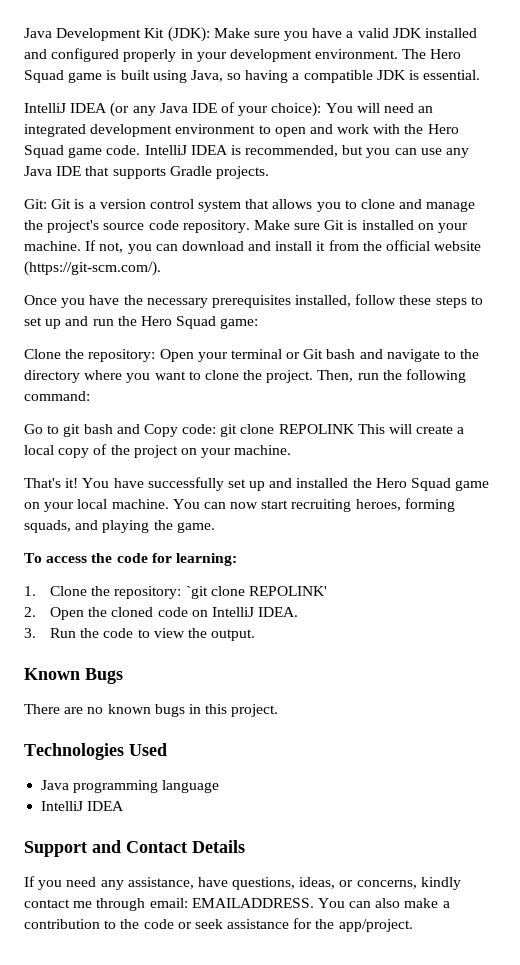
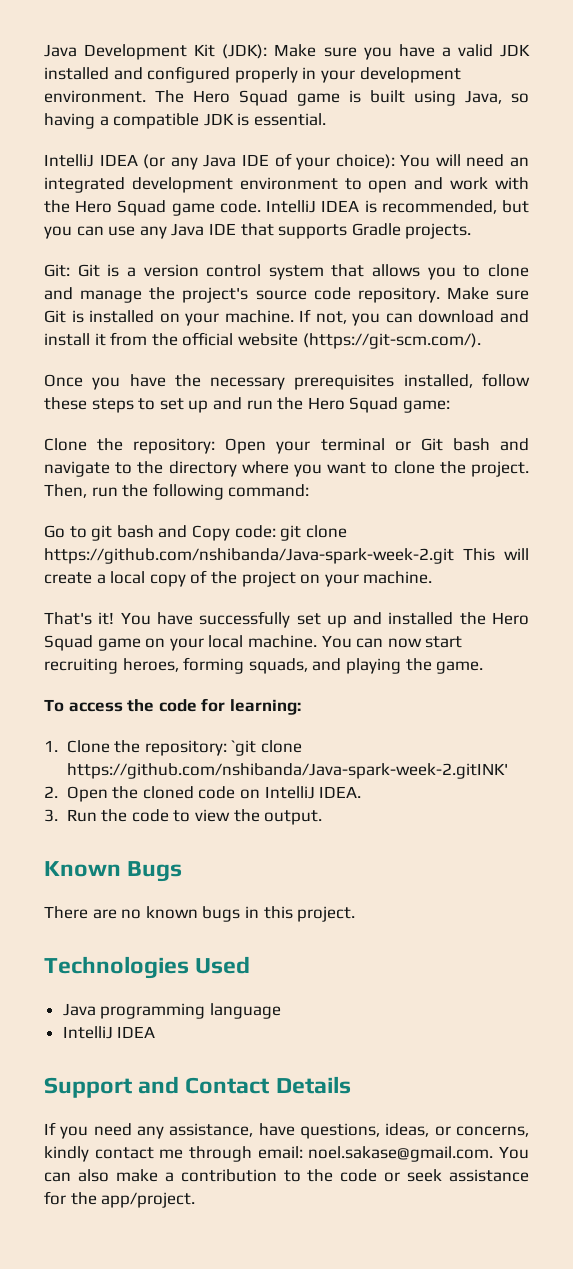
[278,424,355,434] REPOLINK -> [44,548,454,564] https://github.com/nshibanda/Java-spark-week-2.git
[248,586,327,596] REPOLINK' -> [66,763,508,779] https://github.com/nshibanda/Java-spark-week-2.gitINK'
[191,898,314,908] EMAILADDRESS. -> [308,1146,494,1162] noel.sakase@gmail.com.

